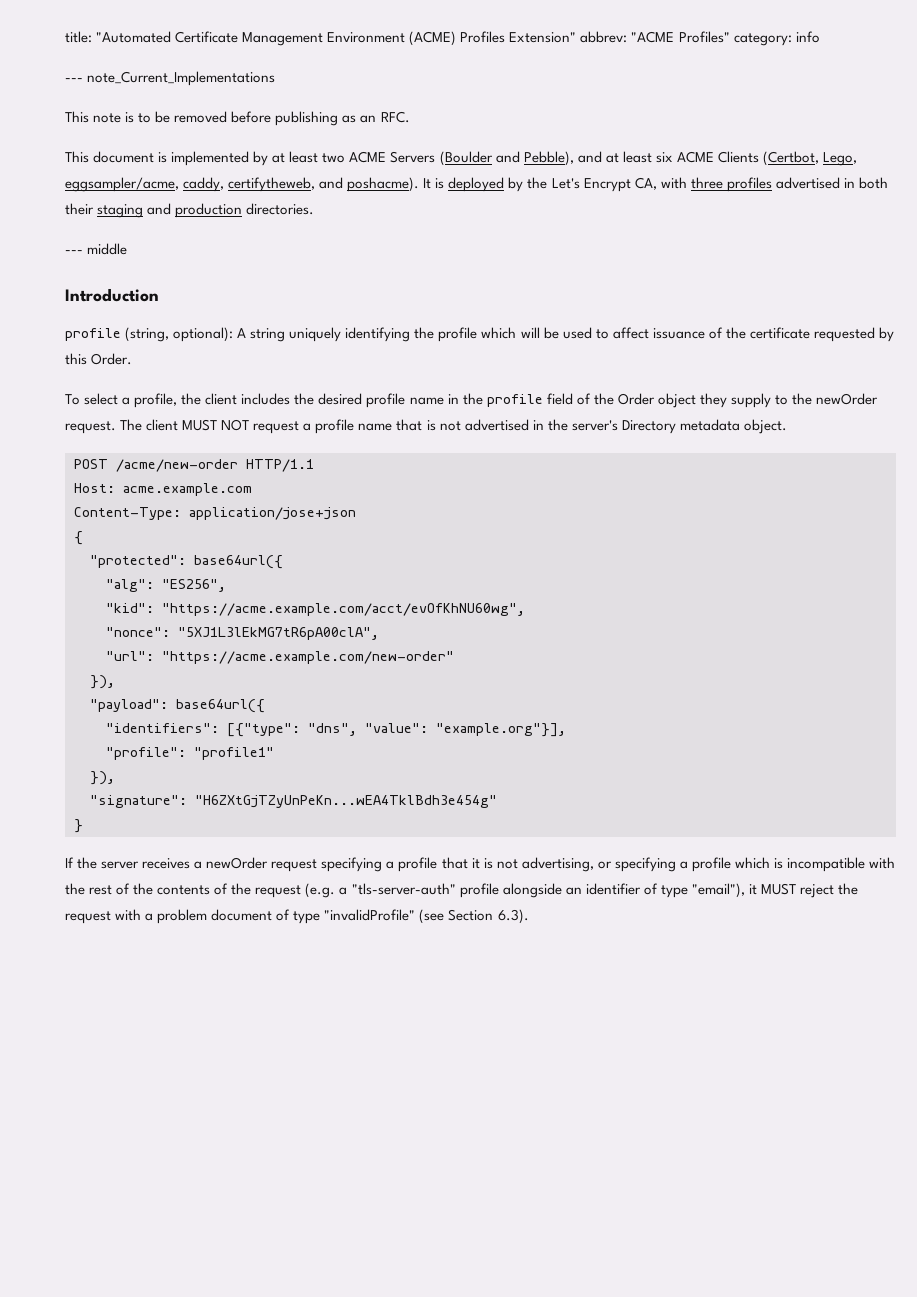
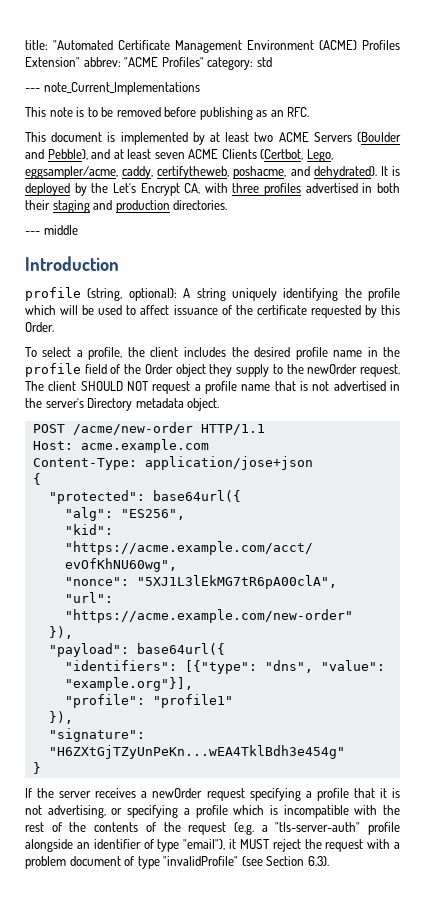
[795,31,820,43] info -> [256,57,272,67] std
[655,152,673,163] six -> [154,152,185,159] seven
[319,177,420,192] and poshacme). -> [233,166,377,179] poshacme, and dehydrated).
[182,419,218,431] MUST -> [80,381,123,391] SHOULD

